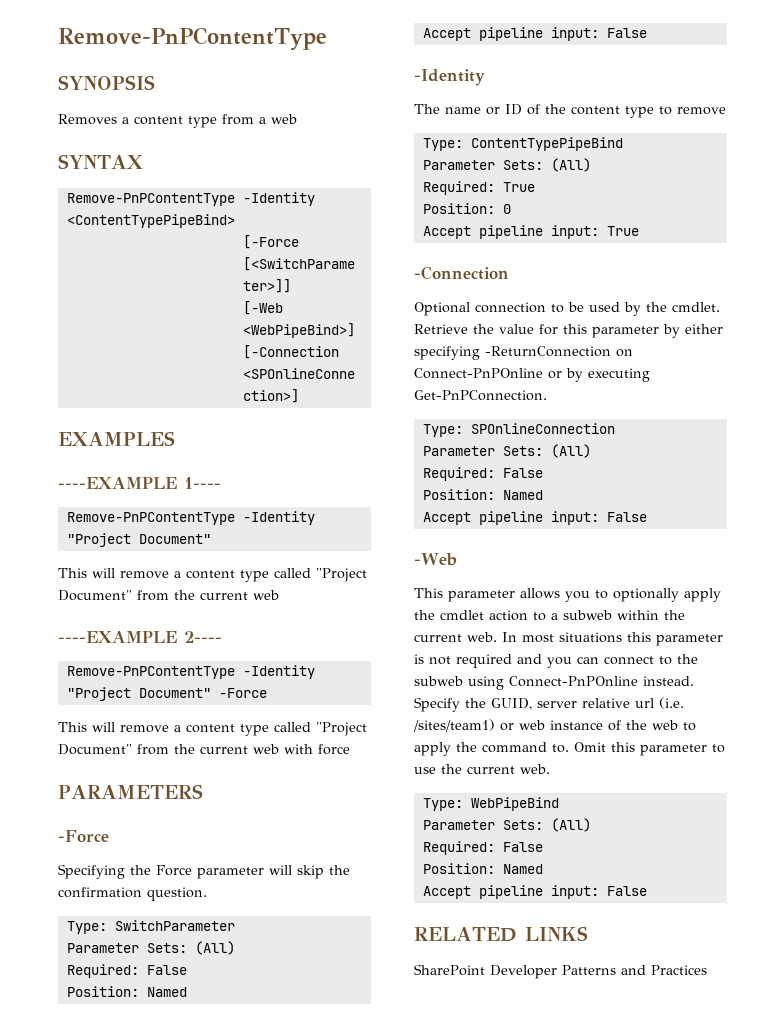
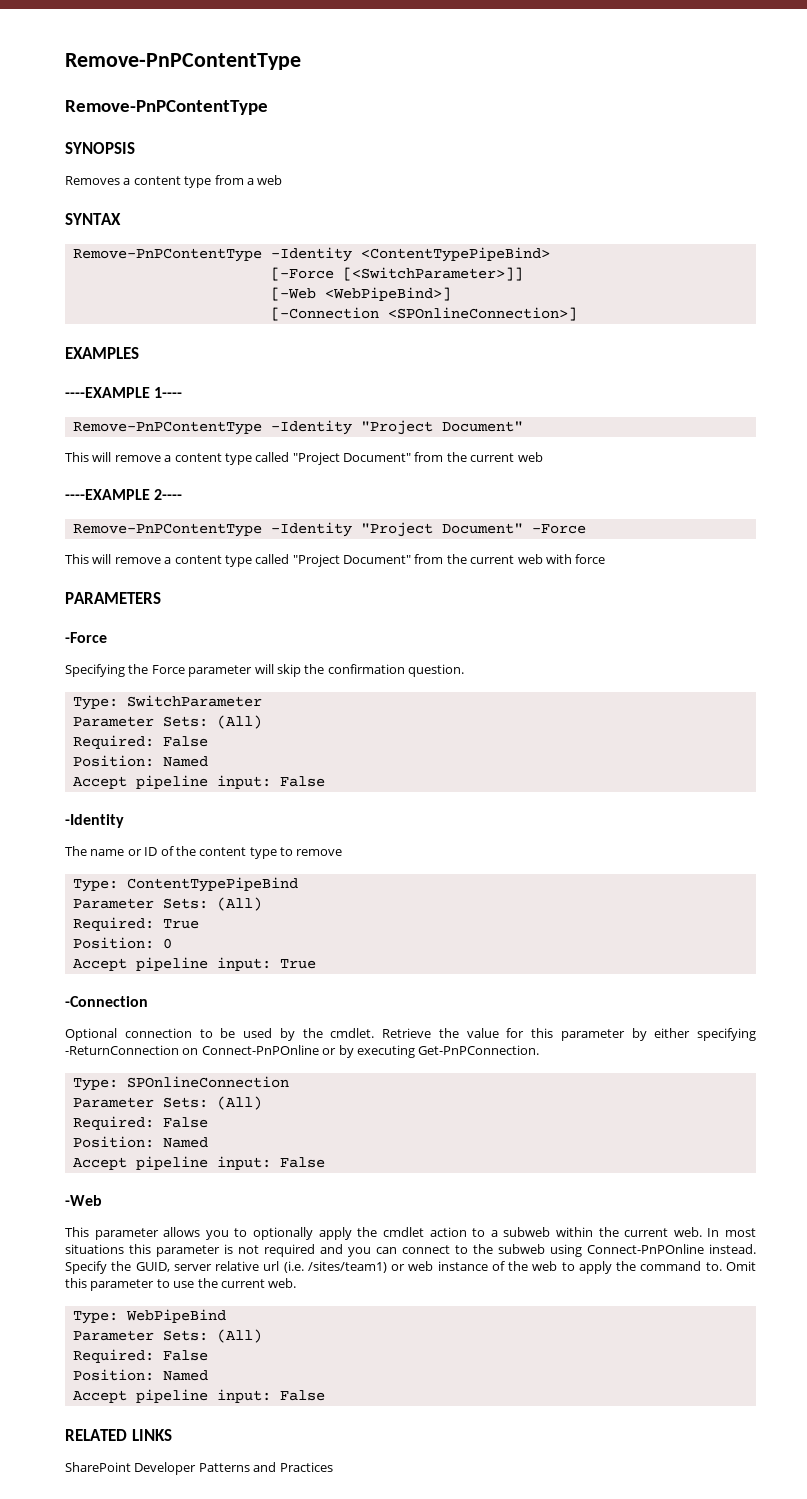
[58,27,327,50] Remove-PnPContentType -> [65,53,301,70] [65,100,268,115] Remove-PnPContentType // Remove-PnPContentType

